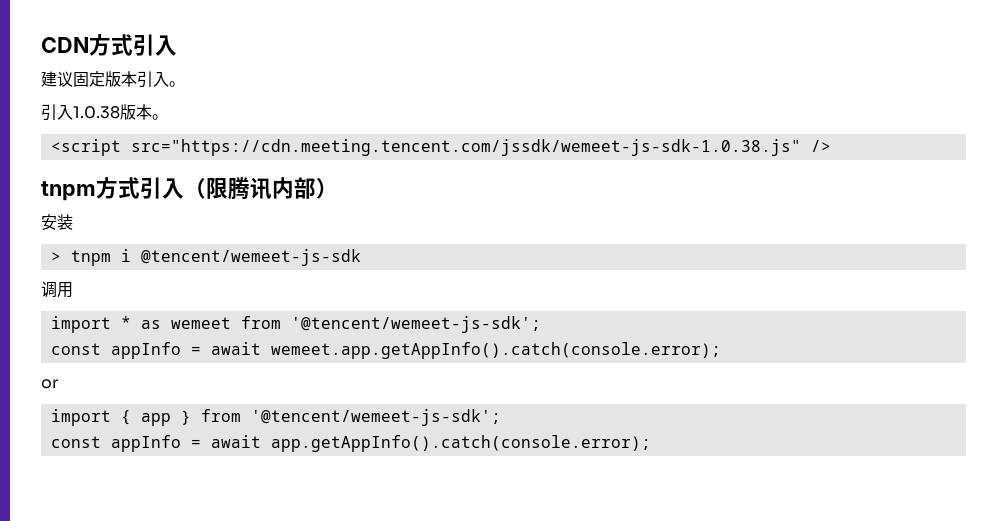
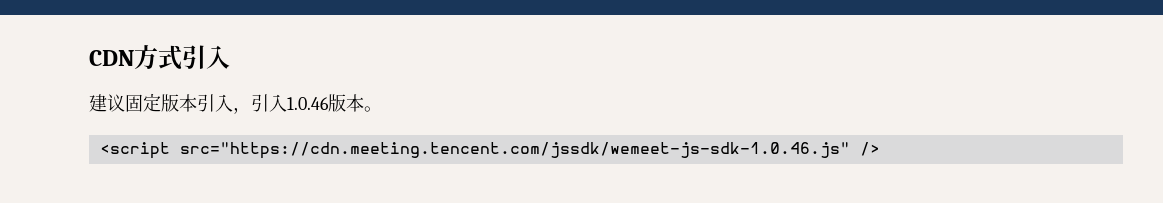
[169,81,185,87] [41,104,120,121] 。 // 引入1.0.38 -> [233,94,329,114] ，引入1.0.46
[130,139,801,156] src="https://cdn.meeting.tencent.com/jssdk/wemeet-js-sdk-1.0.38.js" -> [179,142,850,159] src="https://cdn.meeting.tencent.com/jssdk/wemeet-js-sdk-1.0.46.js"
[41,177,338,201] [41,214,73,230] [50,249,361,266] [41,281,73,298] [50,316,541,333] [50,342,721,359] [41,379,59,389] [50,409,501,426] [50,435,651,452] // tnpm方式引入（限腾讯内部） // 安装 // > tnpm i @tencent/wemeet-js-sdk // 调用 // import * as wemeet from '@tencent/wemeet-js-sdk'; // const appInfo = await wemeet.app.getAppInfo().catch(console.error); // or // import { app } from '@tencent/wemeet-js-sdk'; // const appInfo = await app.getAppInfo().catch(console.error); -> (880, 149) none

